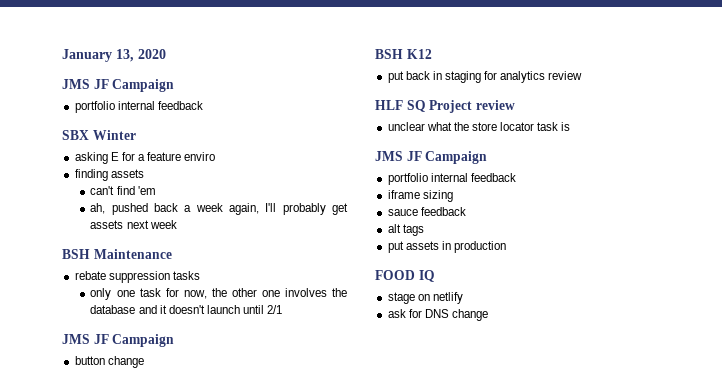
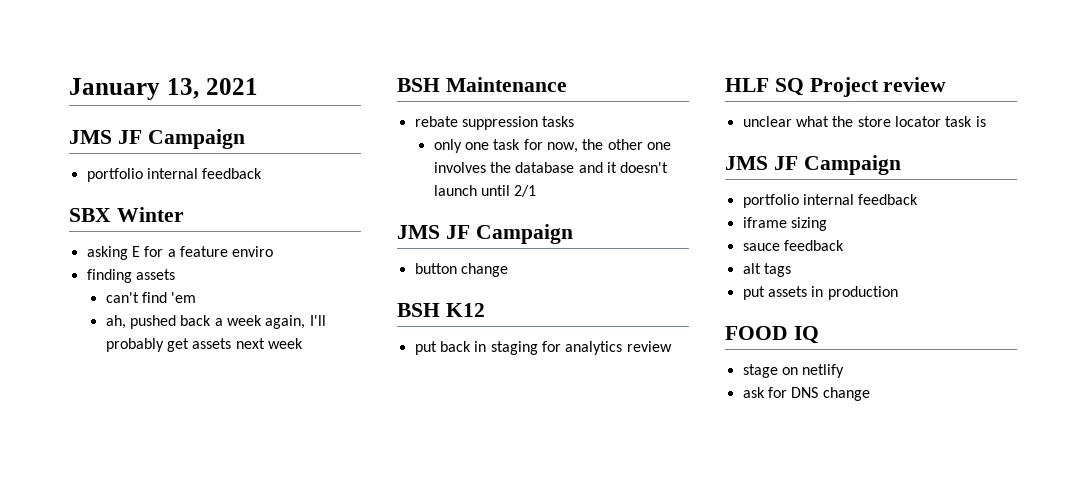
[138,49,166,59] 2020 -> [205,78,258,95] 2021

